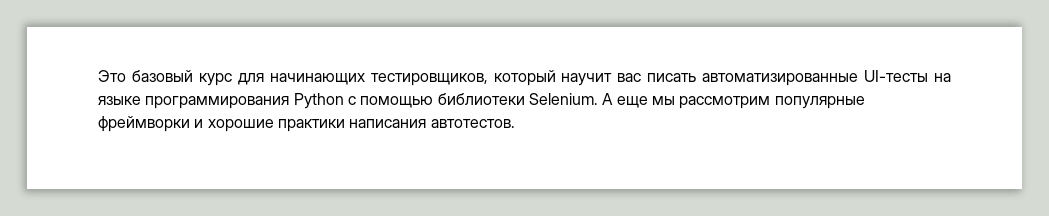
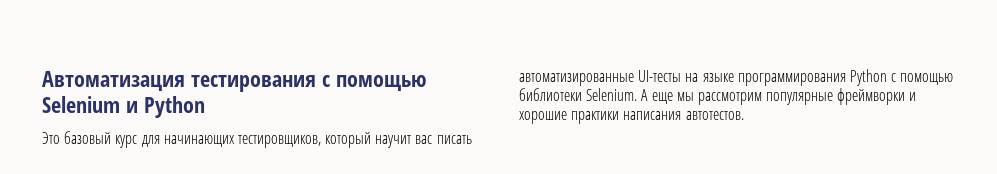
(98, 76) none -> [42,71,427,92] [42,96,205,118] Автоматизация тестирования с помощью Selenium и Python //

